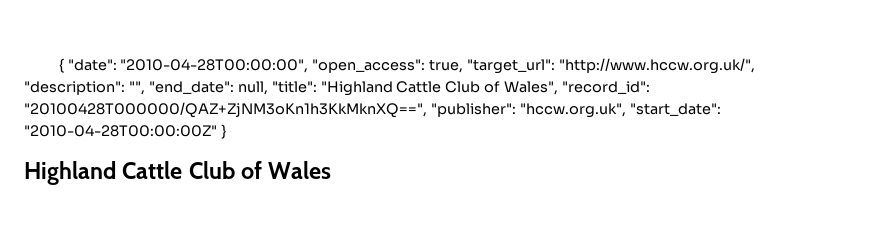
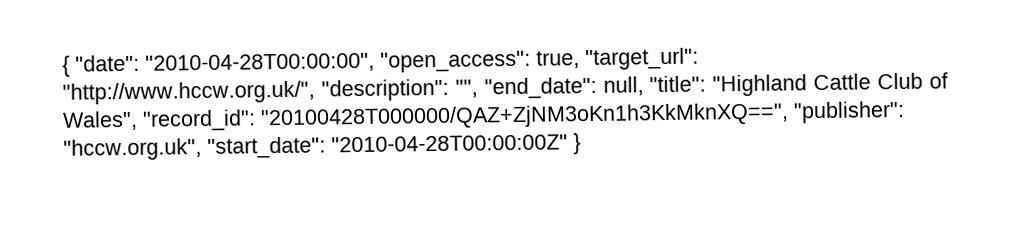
[24,161,332,185] // Highland Cattle Club of Wales -> (581, 144) none

